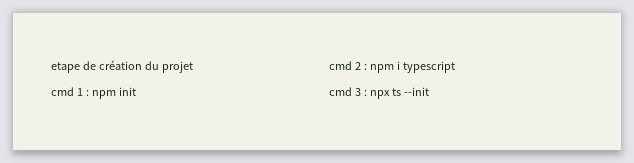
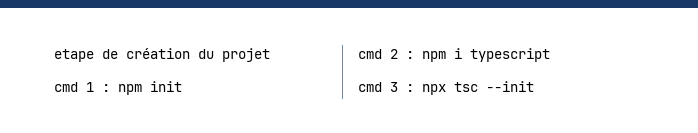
[391,88,401,96] ts -> [454,82,478,92] tsc

